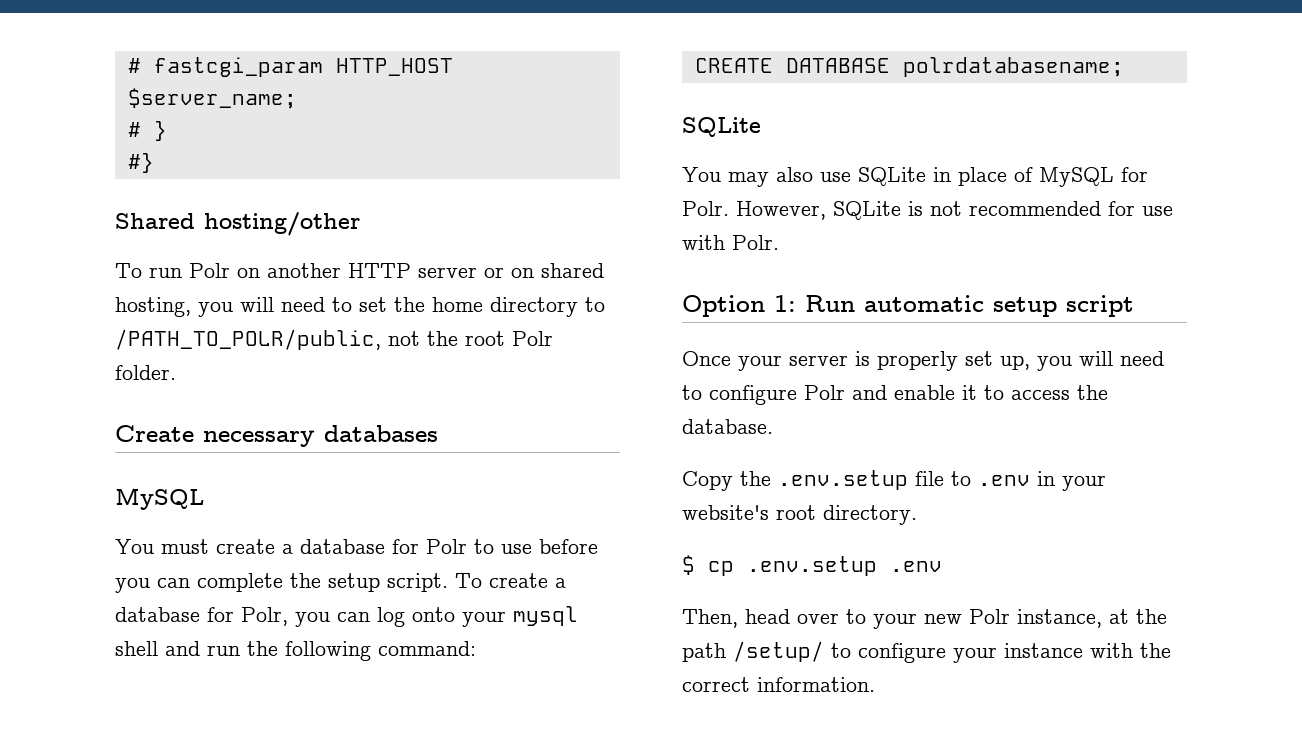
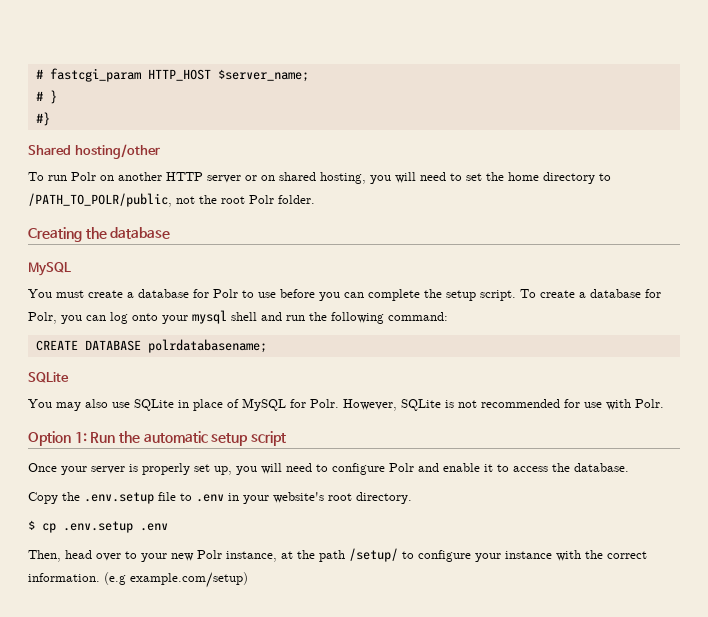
[115,425,438,447] Create necessary databases -> [28,227,171,242] Creating the database
(855, 303) none -> [118,431,140,443] the
(875, 684) none -> [104,572,248,588] (e.g example.com/setup)

